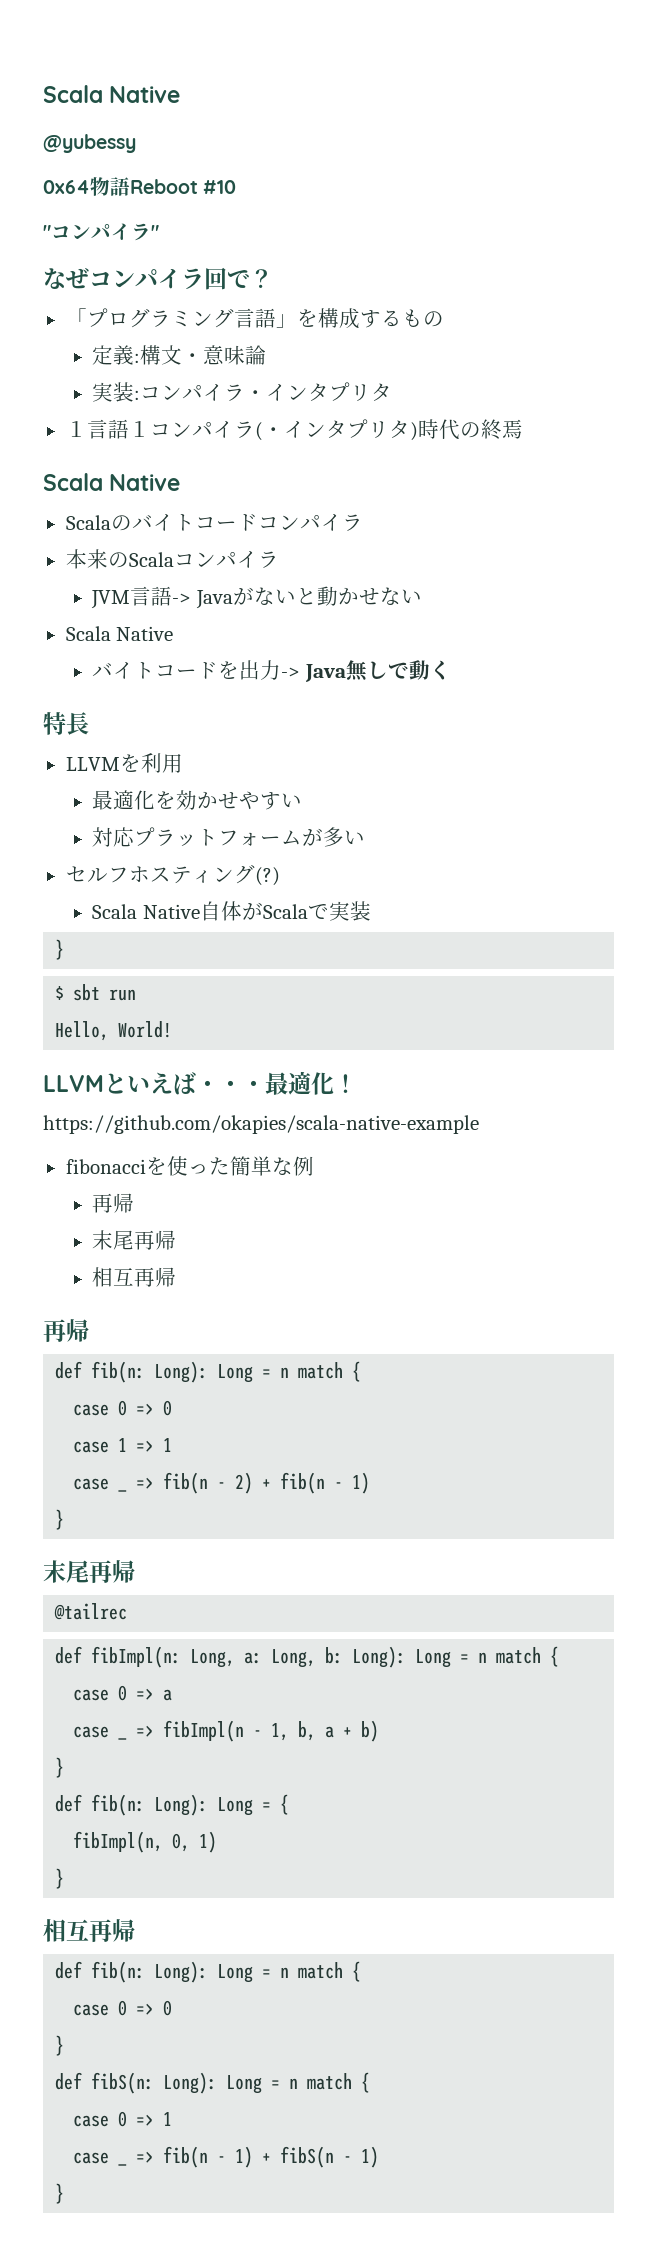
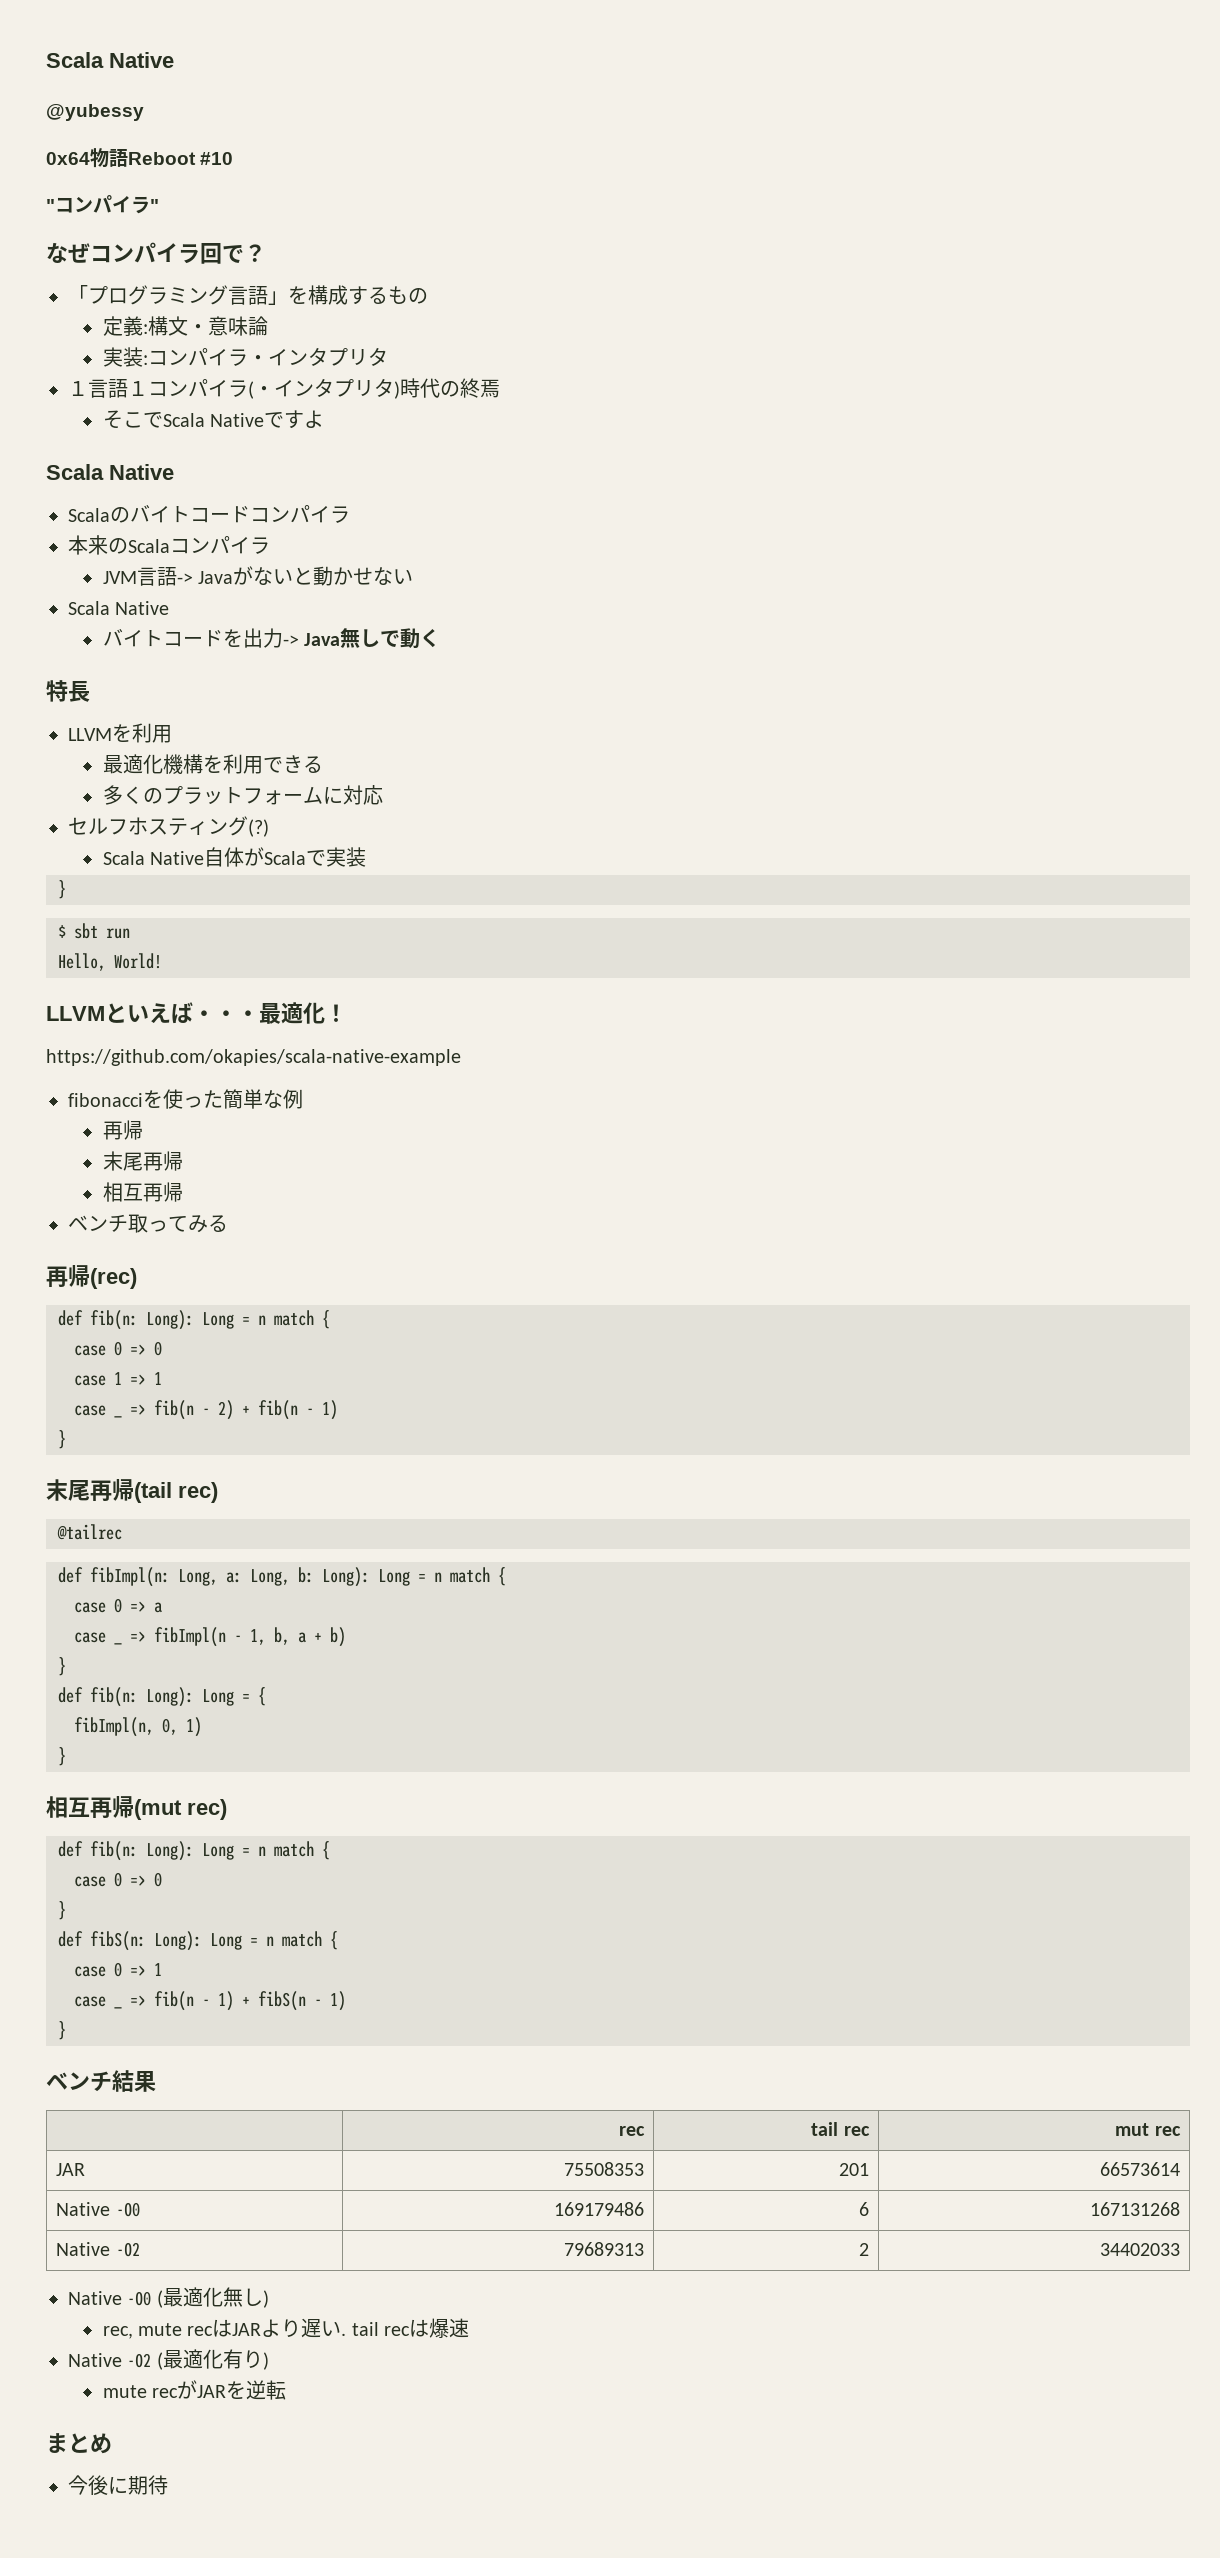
(523, 429) none -> [102,410,324,429] // そこでScala Nativeですよ
[155,790,303,810] [92,827,136,847] を効かせやすい // 対応 -> [162,754,323,774] [102,785,163,805] 機構を利用できる // 多くの
[302,827,366,847] が多い -> [322,785,383,805] に対応
[43,1319,89,1343] // 再帰 -> [68,1214,228,1233] [46,1265,137,1289] // ベンチ取ってみる // 再帰(rec)
(135, 1571) none -> [134,1482,218,1503] (tail rec)
(135, 1930) none -> [134,1799,227,1820] (mut rec)
(65, 2193) none -> [46,2070,156,2092] [618,2126,645,2136] [811,2122,870,2136] [1115,2123,1181,2136] [56,2163,86,2176] [563,2162,644,2176] [838,2163,869,2176] [1099,2162,1180,2176] [56,2202,140,2217] [553,2202,644,2216] [858,2202,869,2216] [1089,2202,1180,2216] [56,2242,140,2257] [563,2242,644,2256] [858,2243,869,2256] [1099,2243,1180,2256] [68,2287,269,2308] [102,2318,470,2339] [68,2349,269,2370] [102,2380,286,2400] [46,2433,112,2454] [68,2475,168,2495] // ベンチ結果 // | rec | tail rec | mut rec // JAR | 75508353 | 201 | 66573614 // Native -O0 | 169179486 | 6 | 167131268 // Native -O2 | 79689313 | 2 | 34402033 // Native -O0 (最適化無し) // rec, mute recはJARより遅い. tail recは爆速 // Native -O2 (最適化有り) // mute recがJARを逆転 // まとめ // 今後に期待

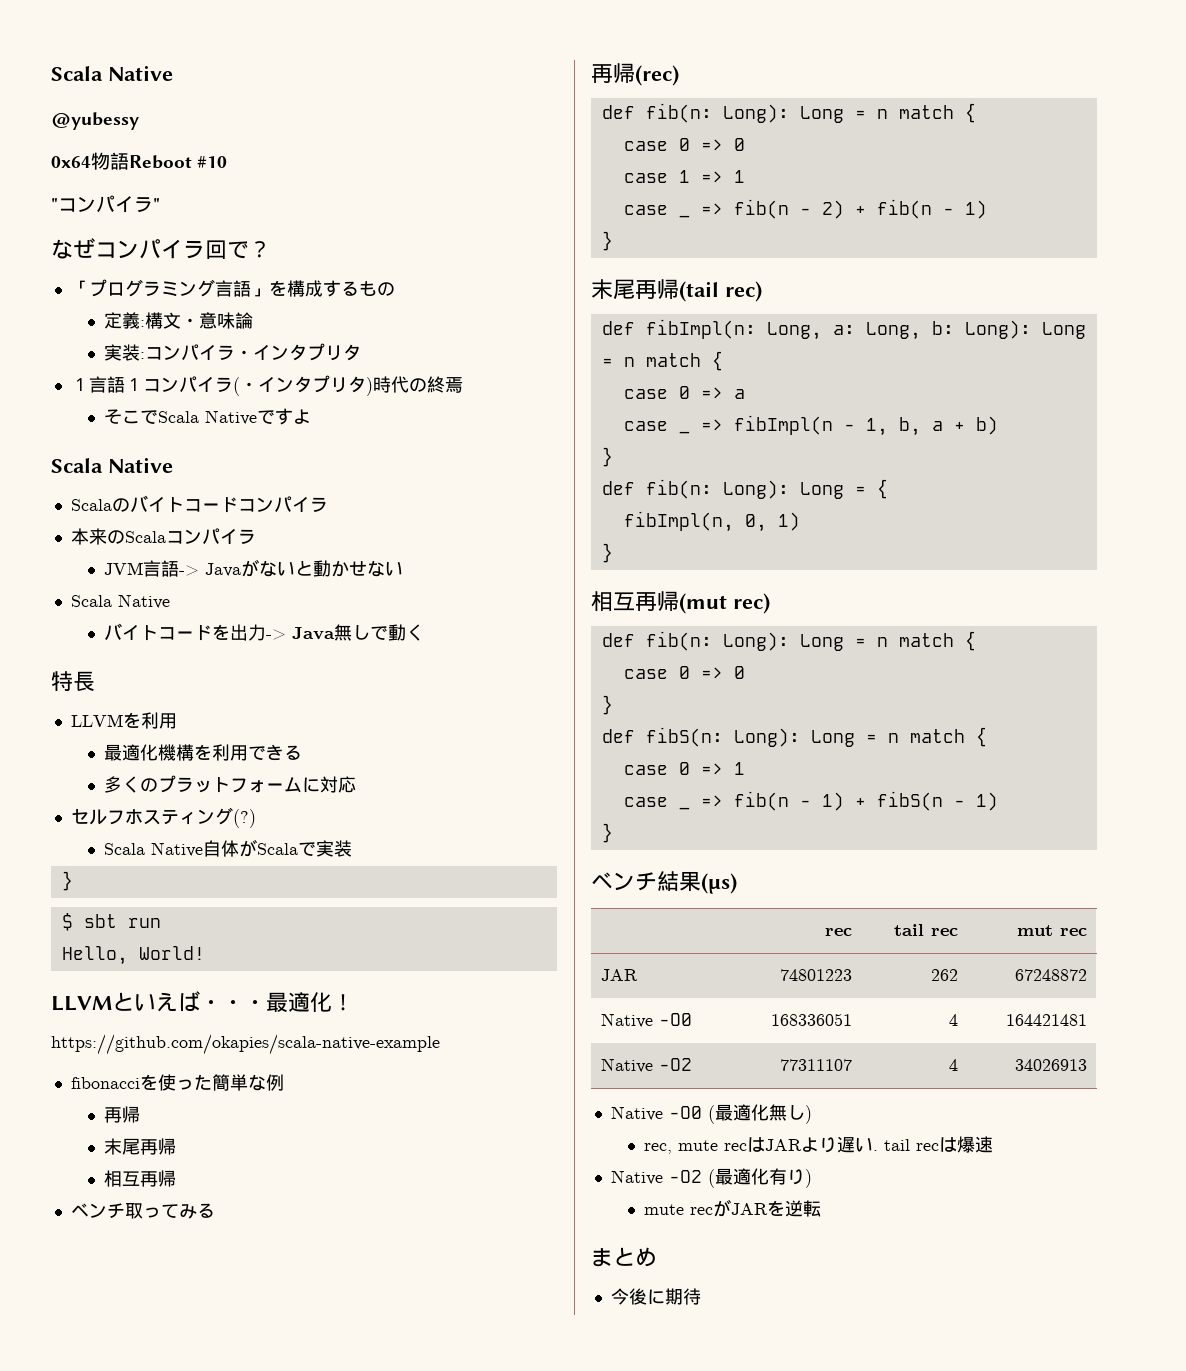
[57,1524,122,1540] // @tailrec -> (762, 291) none
(156, 2081) none -> [701,873,737,894] (μs)
[563,2162,644,2176] [838,2163,869,2176] [1099,2162,1180,2176] 75508353 | 201 | 66573614 -> [779,969,852,981] [930,969,958,981] [1014,969,1087,981] 74801223 | 262 | 67248872
[553,2202,644,2216] [858,2202,869,2216] [1089,2202,1180,2216] 169179486 | 6 | 167131268 -> [770,1013,852,1026] [948,1014,958,1026] [1005,1014,1087,1026] 168336051 | 4 | 164421481
[563,2242,644,2256] [858,2243,869,2256] [1099,2243,1180,2256] 79689313 | 2 | 34402033 -> [779,1059,852,1071] [948,1059,958,1071] [1014,1059,1087,1071] 77311107 | 4 | 34026913

